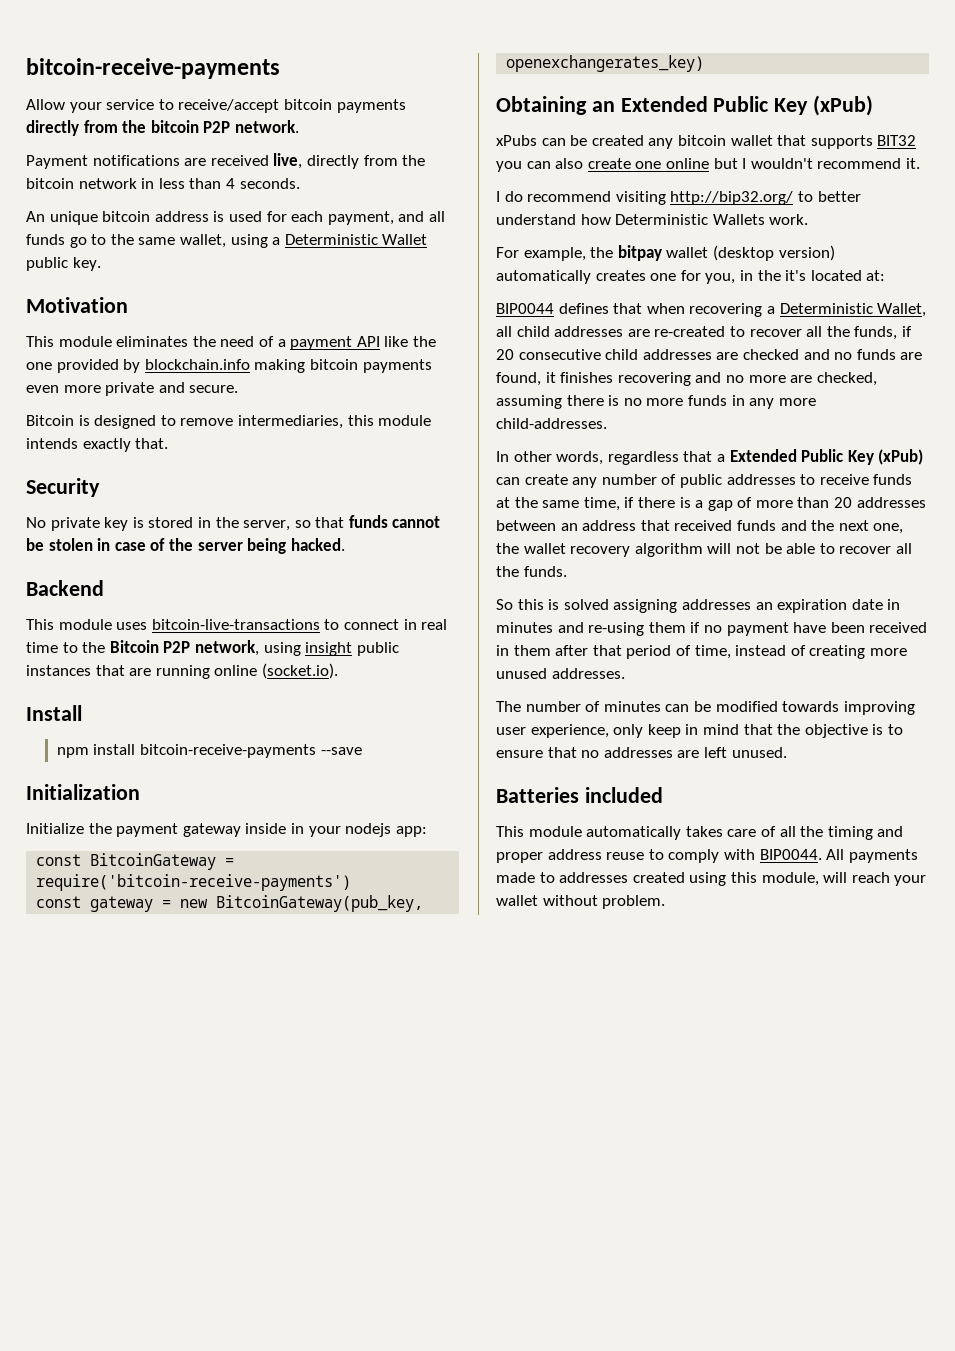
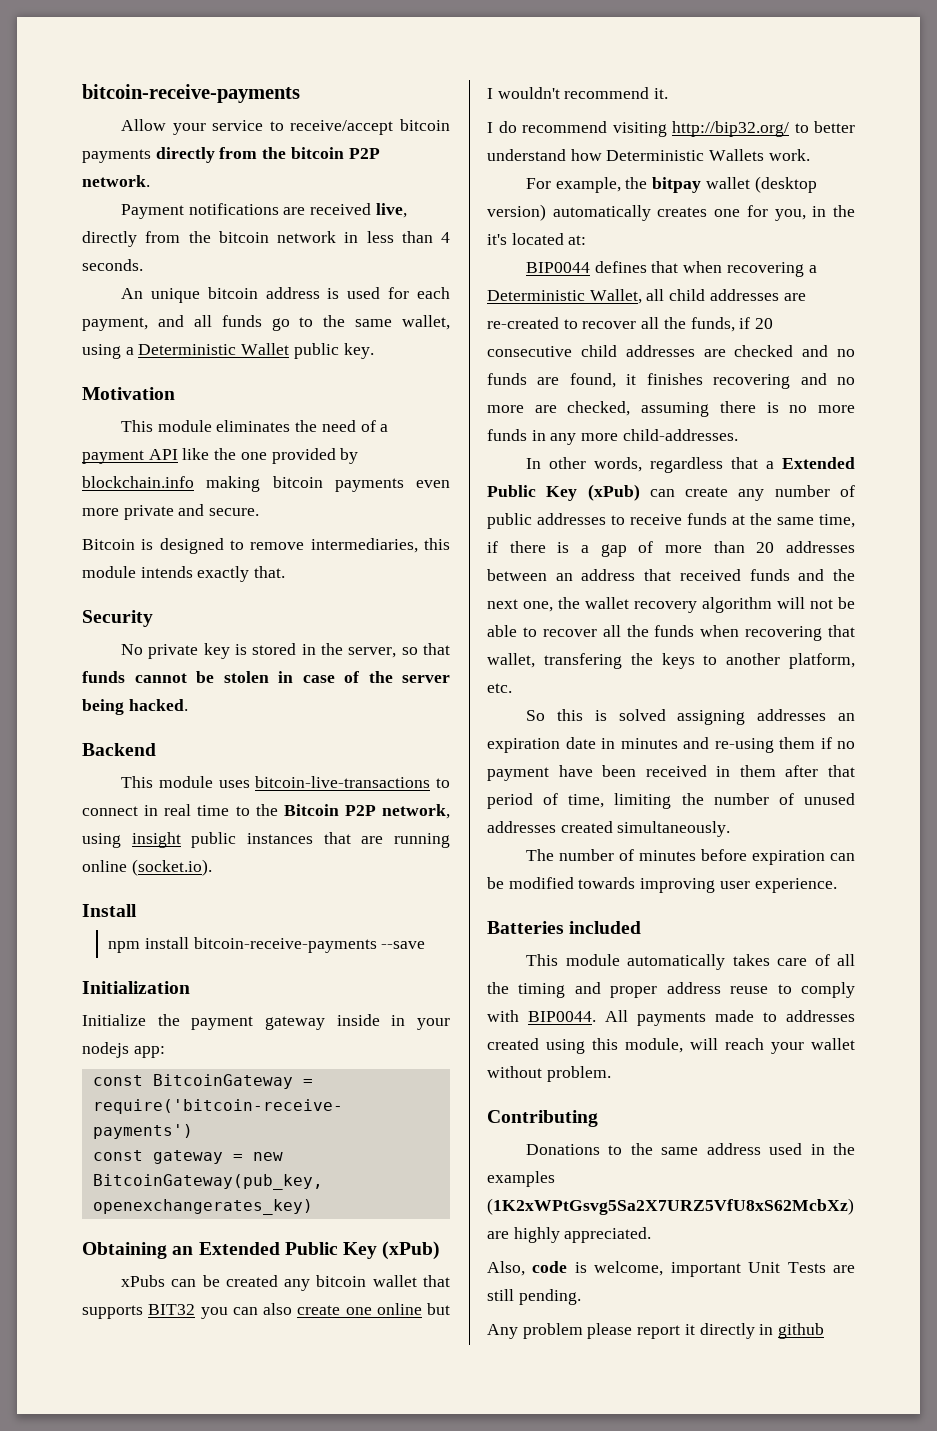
[523,566,567,577] funds. -> [654,625,855,641] [487,653,855,669] [487,683,512,693] funds when recovering that wallet, transfering the keys to another platform, etc.
[735,645,907,659] [496,668,625,679] instead of creating more unused addresses. -> [614,793,855,809] [487,821,731,837] limiting the number of unused addresses created simultaneously.
(661, 706) none -> [700,849,825,865] before expiration
[530,724,903,738] [496,747,787,758] experience, only keep in mind that the objective is to ensure that no addresses are left unused. -> [754,878,837,893] experience.
(666, 902) none -> [487,1110,598,1127] [525,1143,855,1155] [487,1171,555,1187] [487,1198,854,1215] [487,1227,652,1243] [487,1261,855,1277] [487,1289,581,1305] [487,1323,825,1339] // Contributing // Donations to the same address used in the examples (1K2xWPtGsvg5Sa2X7URZ5VfU8xS62McbXz) are highly appreciated. // Also, code is welcome, important Unit Tests are still pending. // Any problem please report it directly in github

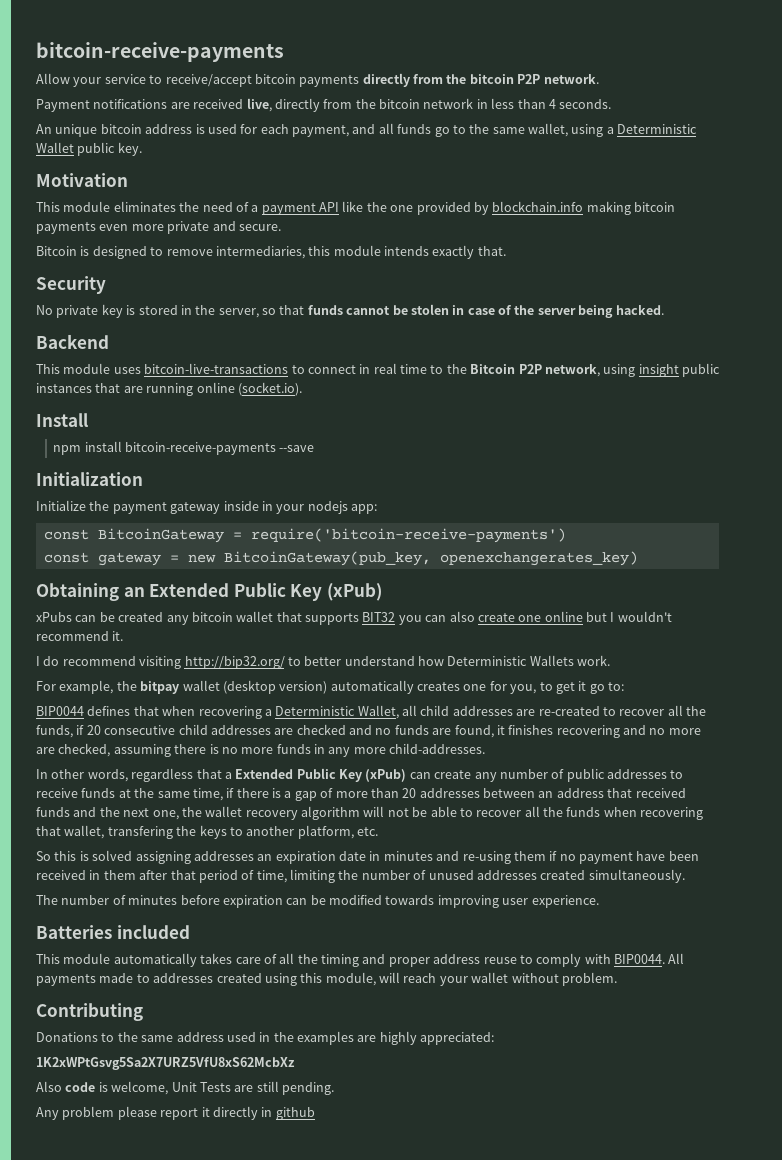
[812,205,855,217] [487,233,587,245] in the it's located at: -> [539,681,624,694] to get it go to:
[487,1198,854,1215] (1K2xWPtGsvg5Sa2X7URZ5VfU8xS62McbXz) -> (354, 1038) none
[564,1227,652,1243] [487,1261,525,1276] appreciated. // Also, -> [420,1032,495,1045] [36,1057,295,1070] [36,1081,62,1092] appreciated: // 1K2xWPtGsvg5Sa2X7URZ5VfU8xS62McbXz // Also
[670,1262,741,1277] important -> (169, 1088) none

